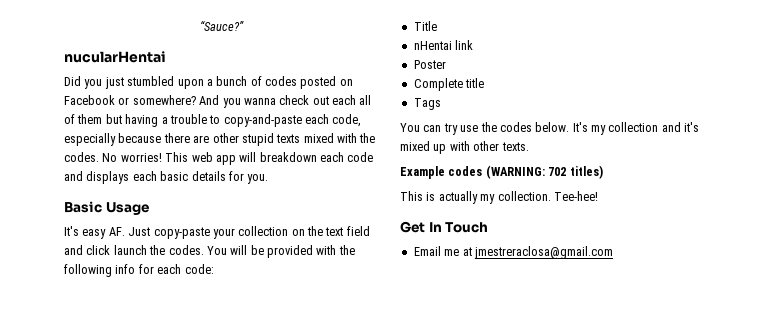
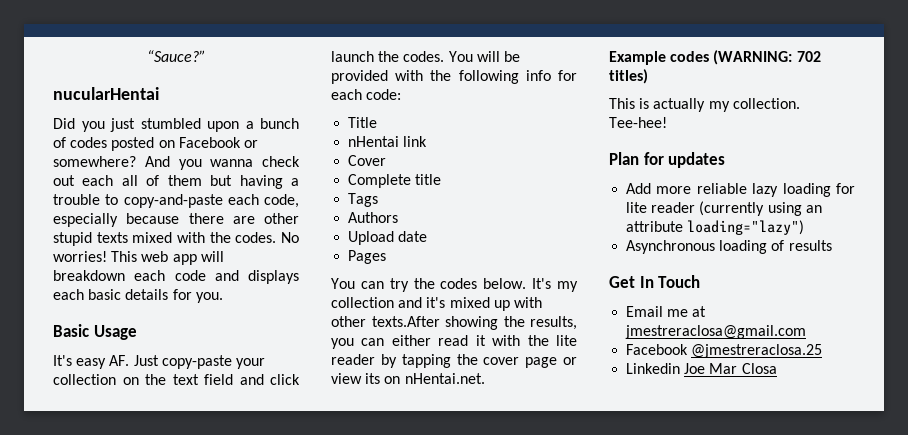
[413,60,446,69] Poster -> [348,155,387,166] Cover
(441, 104) none -> [348,212,399,223] [348,231,428,245] [348,250,387,264] // Authors // Upload date // Pages
[460,125,479,132] use -> (409, 285) none
[501,142,529,151] texts. -> [371,316,577,330] [331,335,577,349] [331,354,577,368] [331,373,485,384] texts.After showing the results, you can either read it with the lite reader by tapping the cover page or view its on nHentai.net.
(598, 196) none -> [609,152,726,168] [626,183,855,197] [626,201,822,216] [626,220,805,235] [626,240,832,254] // Plan for updates // Add more reliable lazy loading for lite reader (currently using an attribute loading="lazy") // Asynchronous loading of results
(613, 252) none -> [626,344,823,358] [626,363,777,374] // Facebook @jmestreraclosa.25 // Linkedin Joe Mar Closa

